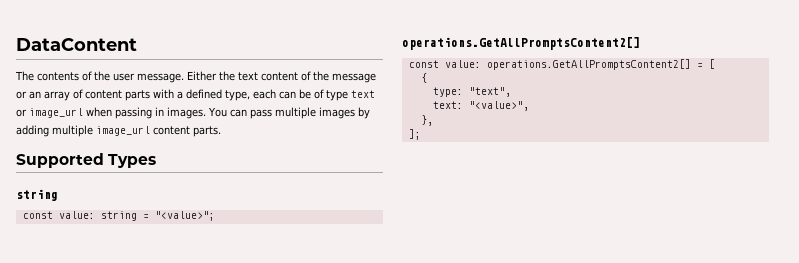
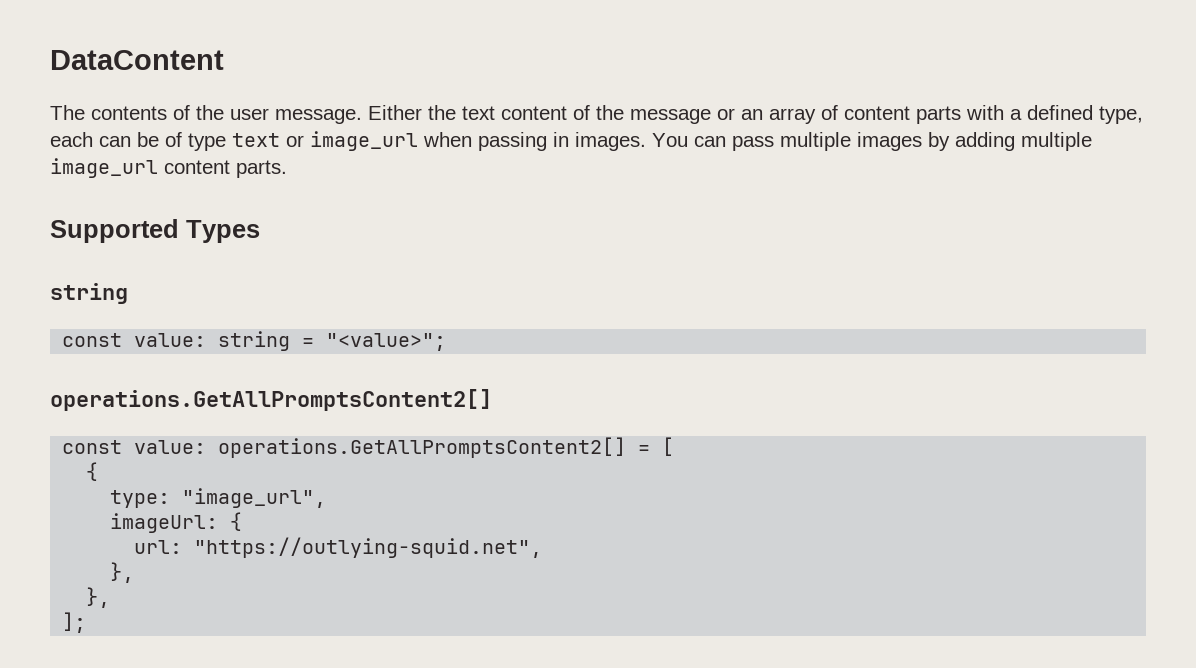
[468,87,511,97] [432,101,529,111] "text", // text: "<value>", -> [182,488,327,508] [110,512,243,533] [134,537,543,558] [110,562,135,583] "image_url", // imageUrl: { // url: "https://outlying-squid.net", // },

